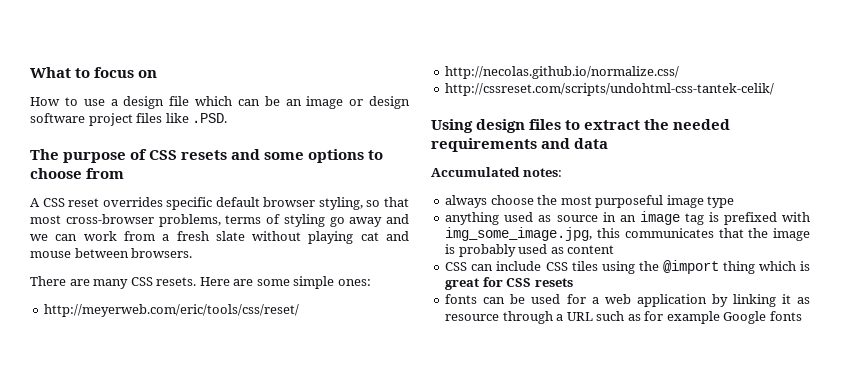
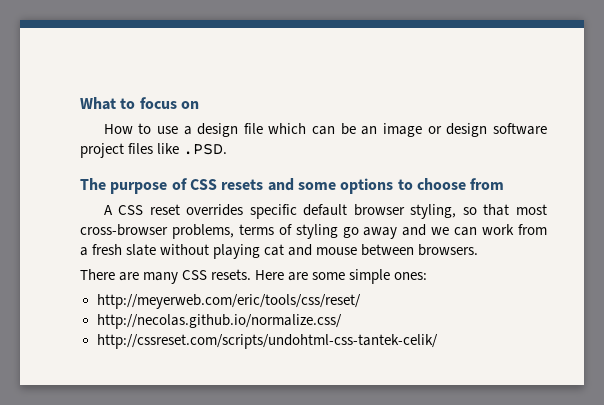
[431,119,731,133] [431,138,609,152] [431,167,562,177] [445,195,735,208] [445,211,810,225] [445,227,810,241] [445,244,615,257] [445,260,810,274] [445,277,573,290] [445,294,810,307] [445,311,802,324] // Using design files to extract the needed requirements and data // Accumulated notes: // always choose the most purposeful image type // anything used as source in an image tag is prefixed with img_some_image.jpg, this communicates that the image is probably used as content // CSS can include CSS tiles using the @import thing which is great for CSS resets // fonts can be used for a web application by linking it as resource through a URL such as for example Google fonts -> (438, 341) none

